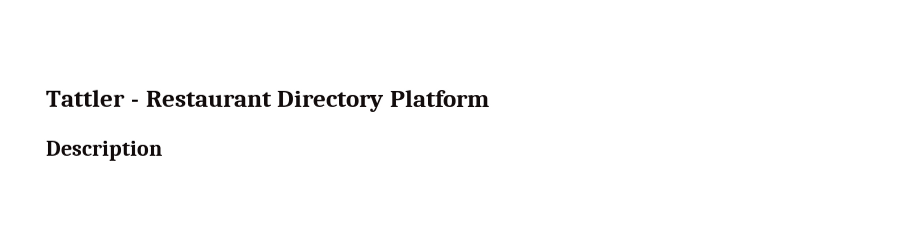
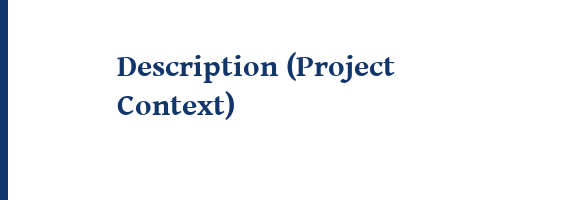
[46,89,490,112] [45,140,162,161] Tattler - Restaurant Directory Platform // Description -> [117,52,396,83] [117,91,235,120] Description (Project Context)

